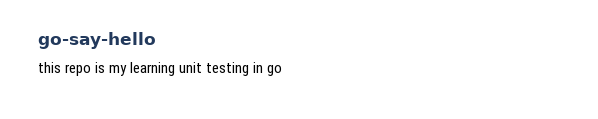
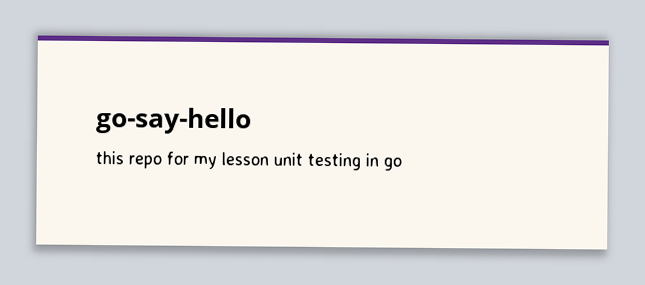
[95,62,176,76] is my learning -> [166,151,269,170] for my lesson

